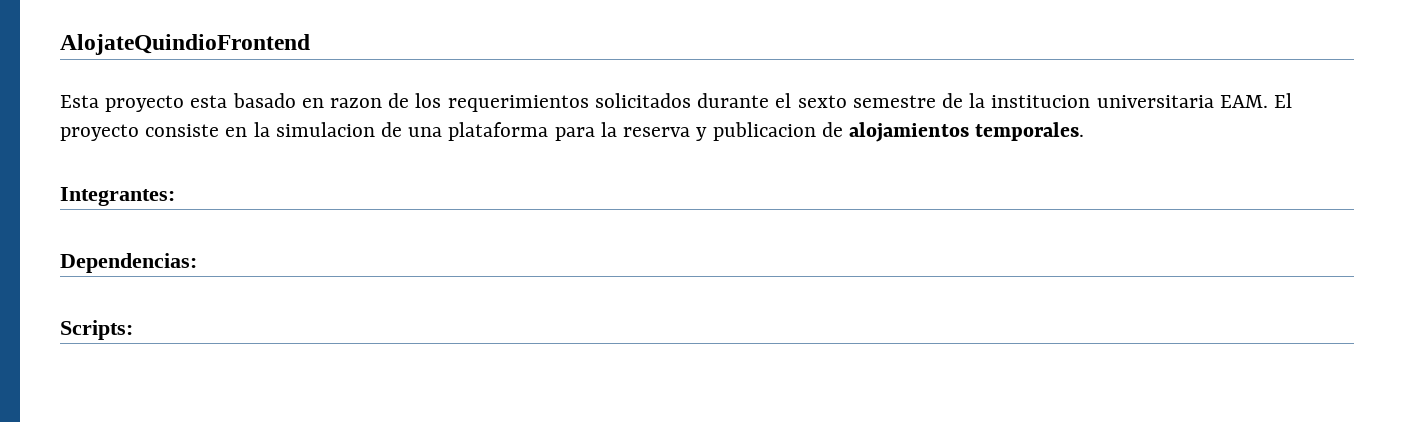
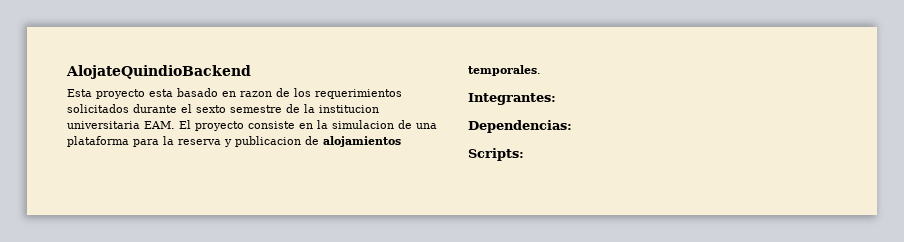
[60,34,310,55] AlojateQuindioFrontend -> [66,65,251,79] AlojateQuindioBackend

